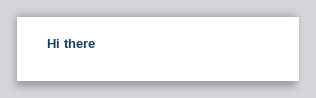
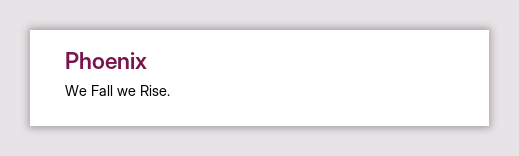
[47,39,95,48] Hi there -> [65,52,147,69] [65,85,170,96] Phoenix // We Fall we Rise.

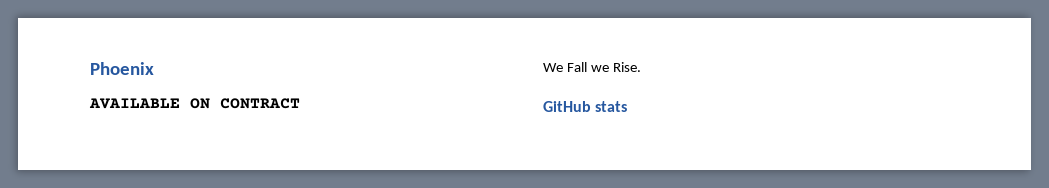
(147, 60) none -> [89,98,300,109] // AVAILABLE ON CONTRACT
(170, 90) none -> [543,101,628,112] // GitHub stats

